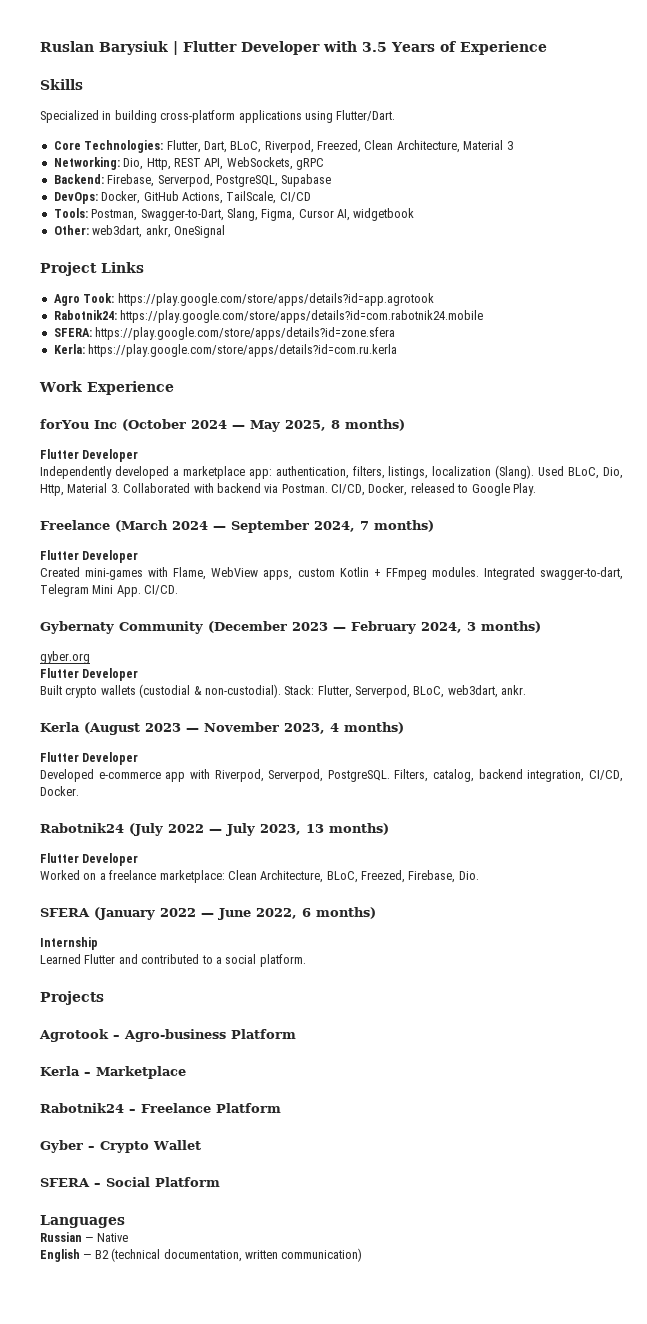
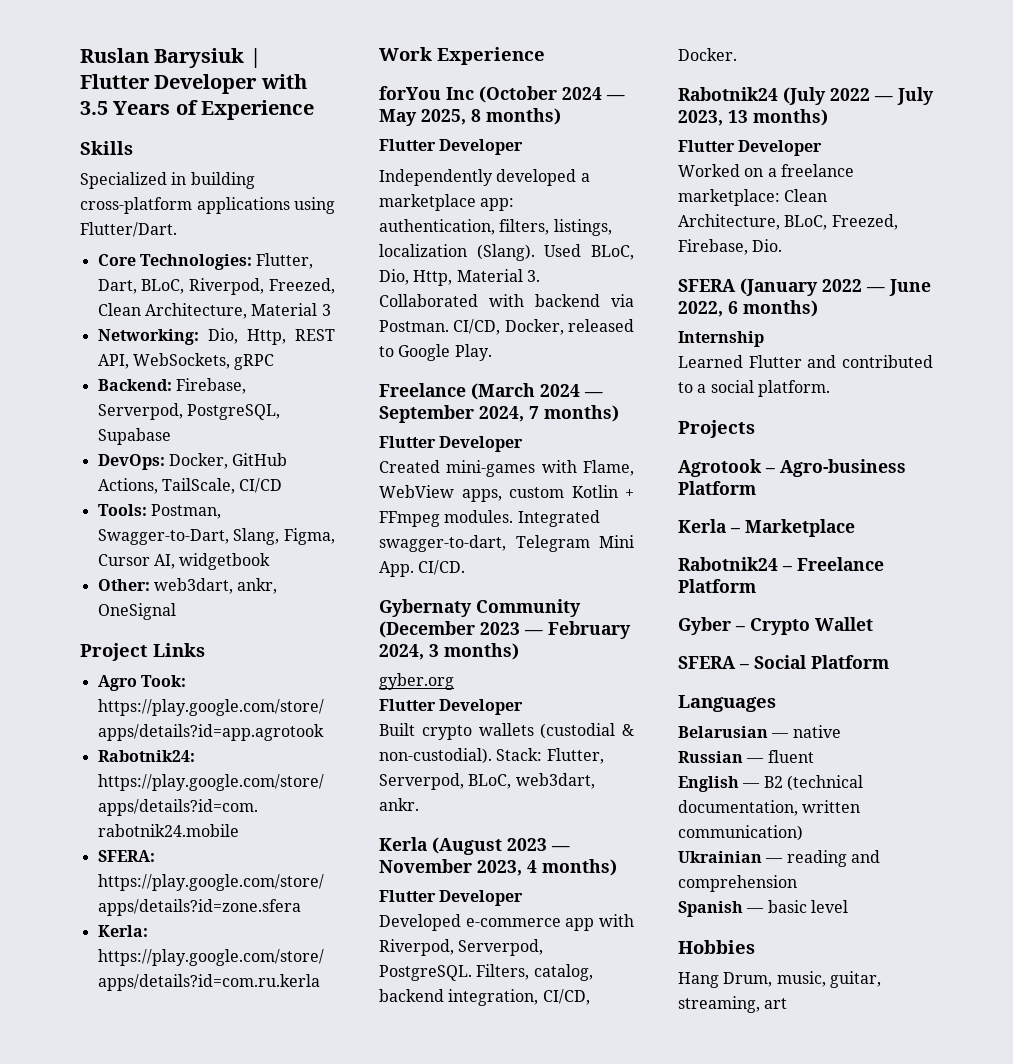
(125, 1221) none -> [678,725,841,738] // Belarusian — native
[96,1233,128,1242] Native -> [767,750,814,763] fluent
(363, 1255) none -> [678,850,880,867] [678,875,797,892] [678,900,848,917] [678,940,755,954] [678,971,881,988] [678,996,788,1013] // Ukrainian — reading and comprehension // Spanish — basic level // Hobbies // Hang Drum, music, guitar, streaming, art

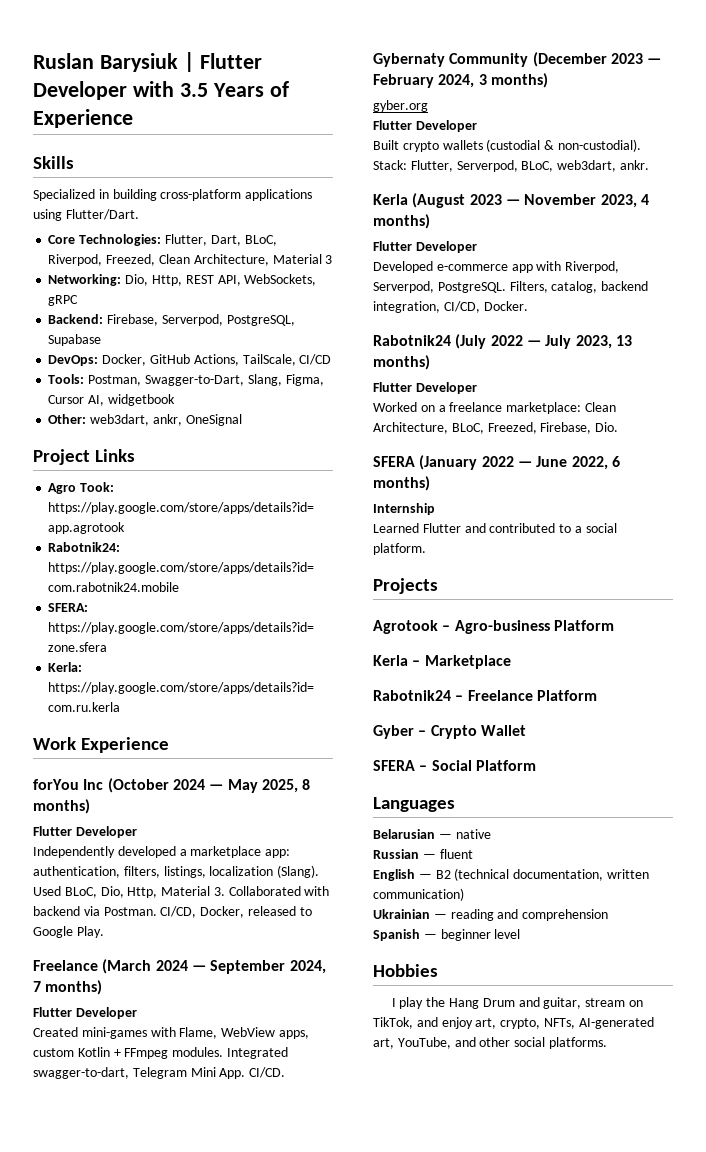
[767,900,807,913] basic -> [440,929,491,941] beginner
[678,971,881,988] [678,996,788,1013] Hang Drum, music, guitar, streaming, art -> [391,997,643,1009] [373,1017,654,1029] [373,1037,607,1049] I play the Hang Drum and guitar, stream on TikTok, and enjoy art, crypto, NFTs, AI-generated art, YouTube, and other social platforms.

